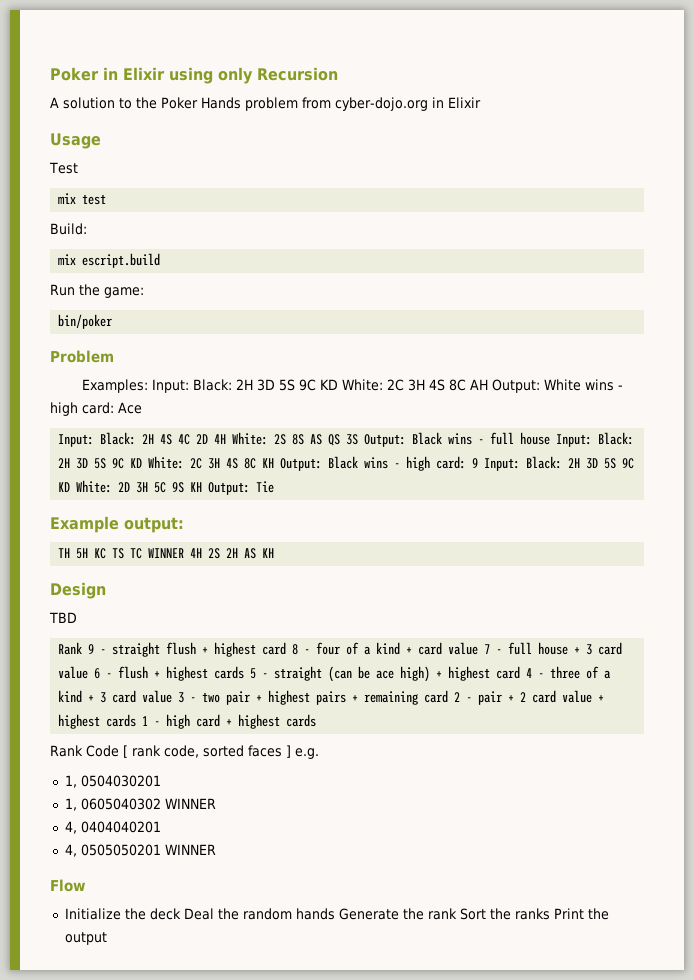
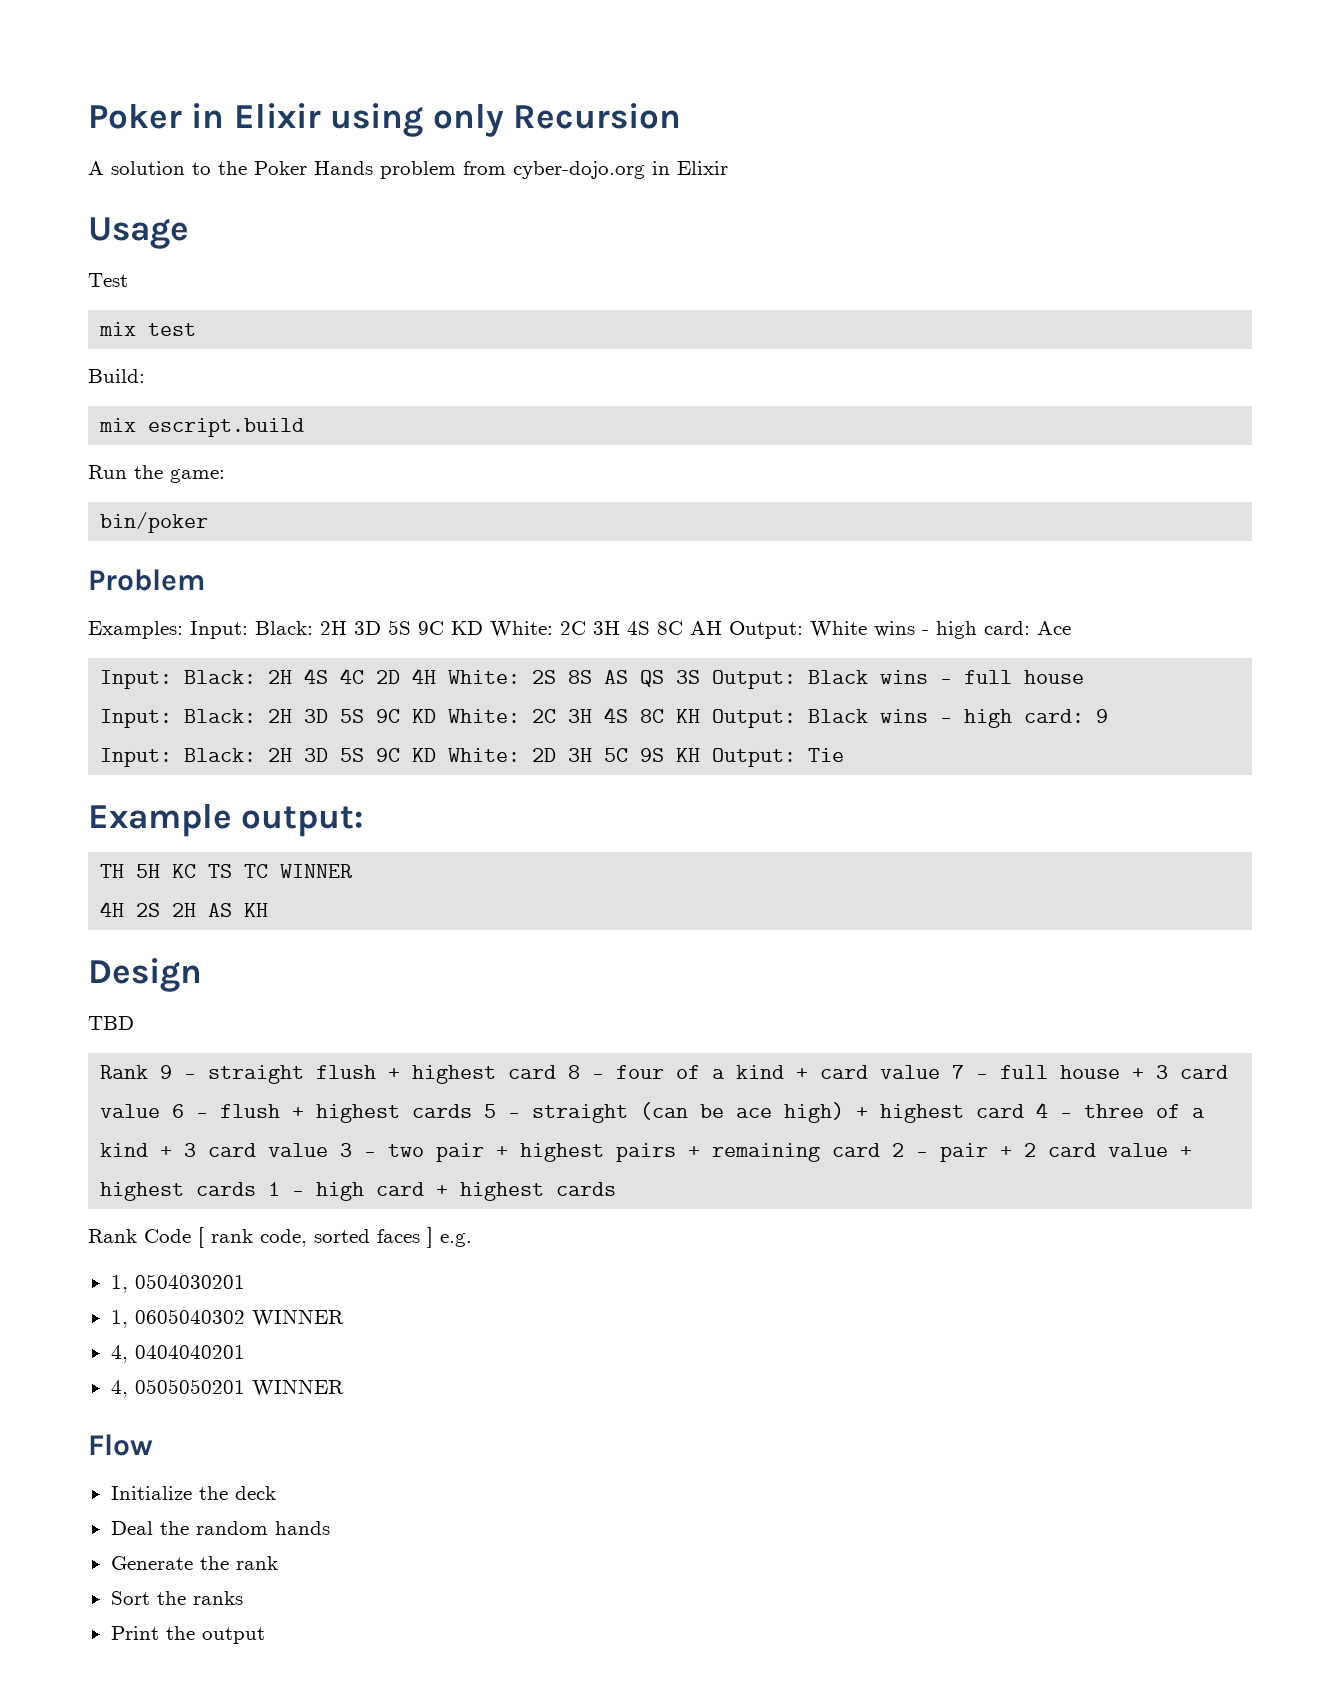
(551, 438) none -> (1085, 677) //
(479, 463) none -> (1109, 716) //
(185, 553) none -> (353, 871) //
(181, 914) none -> (276, 1493) //
(335, 914) none -> (330, 1528) //
(457, 914) none -> (278, 1563) //
(550, 914) none -> (243, 1598) //

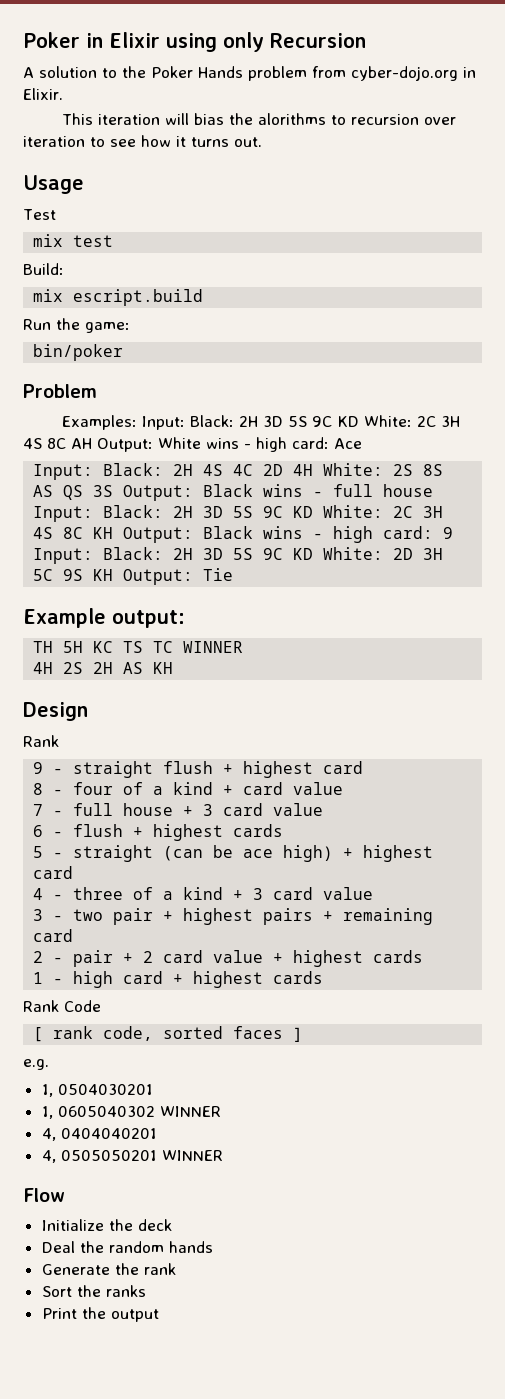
[677,161,728,175] Elixir -> [23,88,63,100] [61,113,456,125] [23,135,262,147] Elixir. // This iteration will bias the alorithms to recursion over iteration to see how it turns out.
[88,1016,134,1030] [100,1065,149,1079] TBD // Rank -> [23,735,59,747] Rank //
(557, 1072) none -> (364, 767) //
(941, 1072) none -> (344, 788) //
(161, 1111) none -> (324, 809) //
(473, 1111) none -> (284, 830) //
(1025, 1111) none -> (74, 872) //
(329, 1150) none -> (374, 893) //
(881, 1150) none -> (74, 935) //
(257, 1189) none -> (424, 956) //
(191, 1236) none -> (101, 1006) //
(433, 1237) none -> (304, 1034) //

